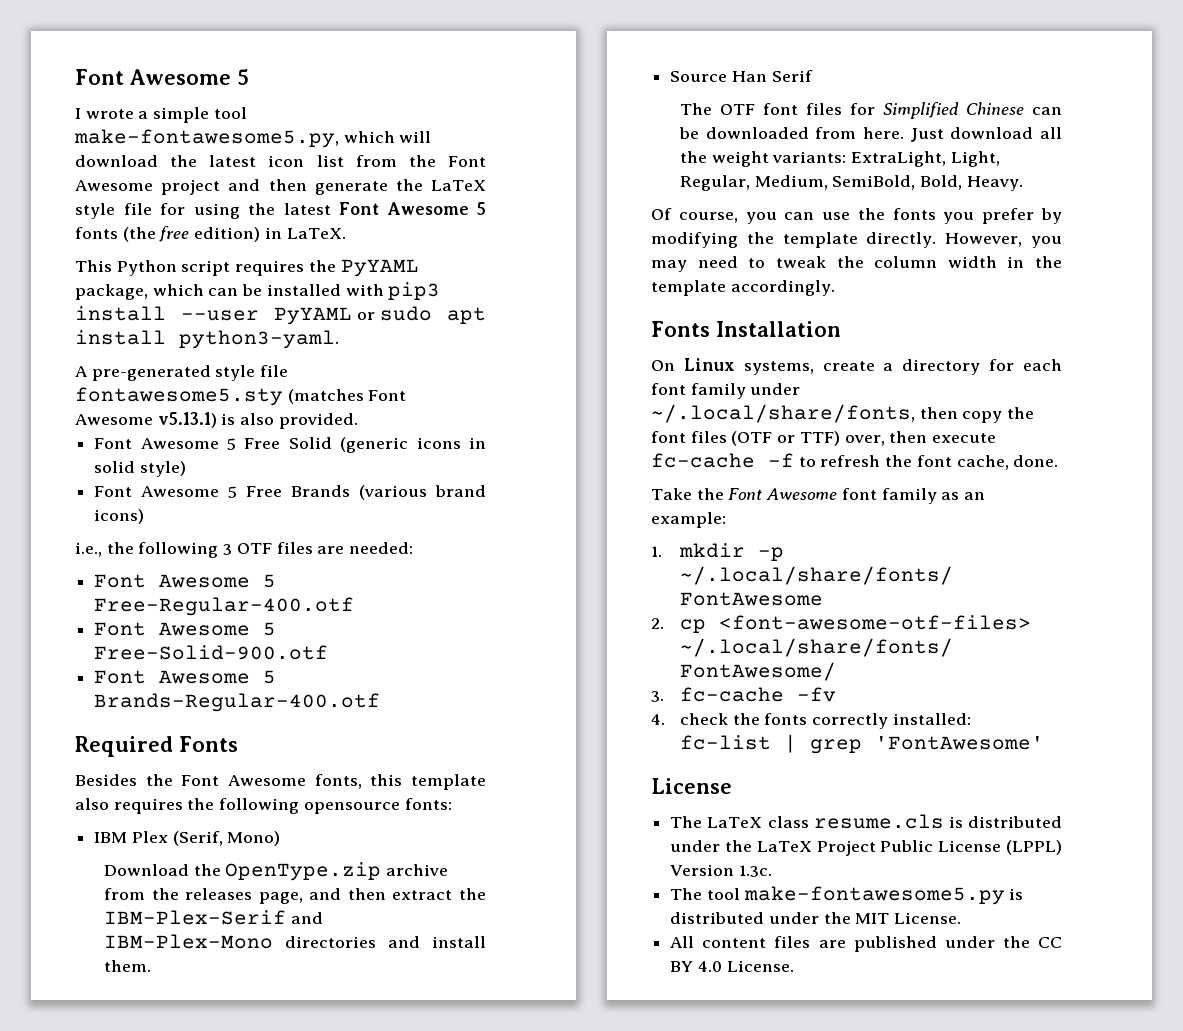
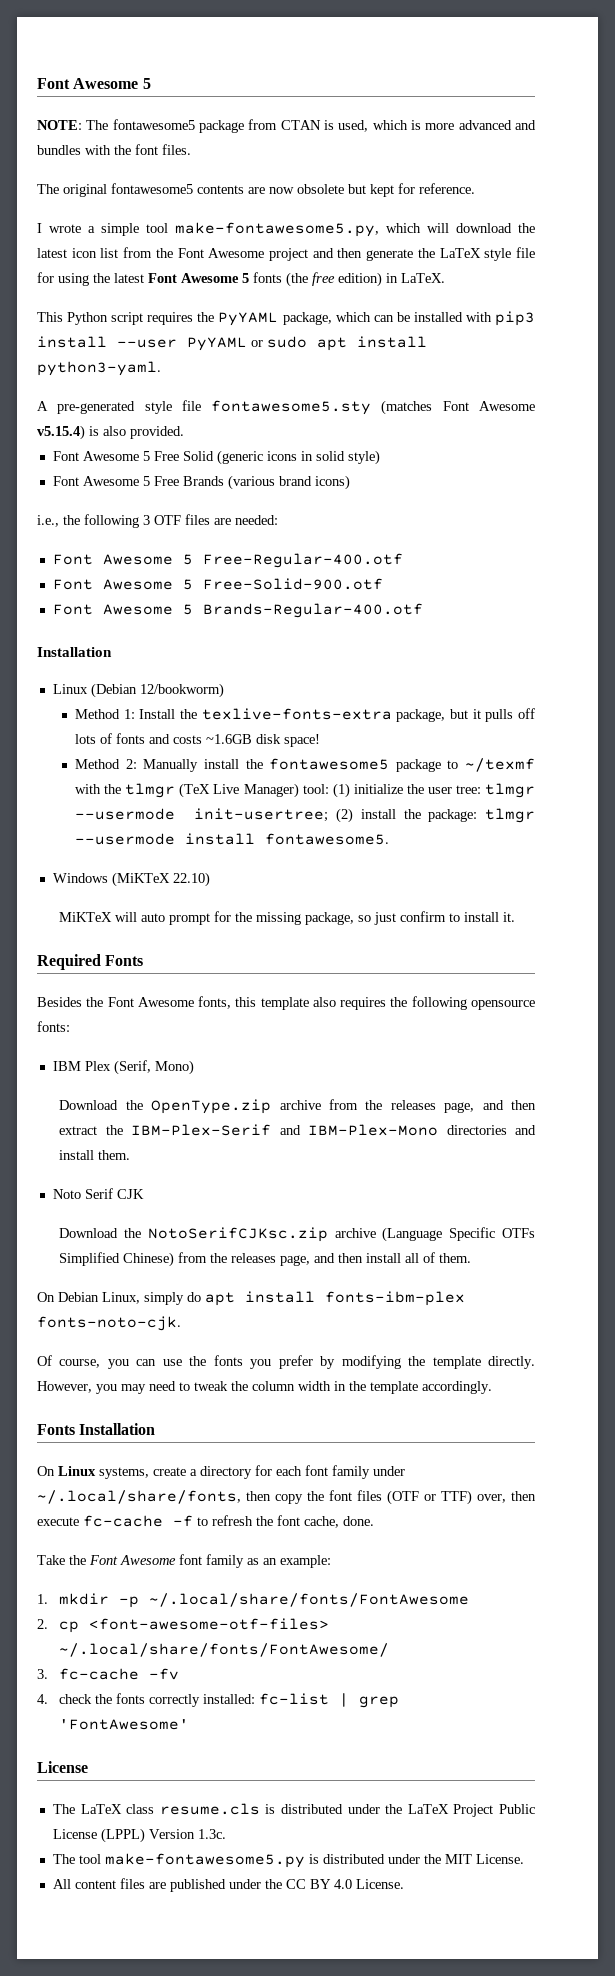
[75,69,249,85] Font Awesome 5 -> [37,78,151,89] [37,119,536,133] [37,144,191,155] [37,183,475,197] Font Awesome 5 // NOTE: The fontawesome5 package from CTAN is used, which is more advanced and bundles with the font files. // The original fontawesome5 contents are now obsolete but kept for reference.
[157,412,217,428] v5.13.1) -> [37,425,85,440] v5.15.4)
(381, 702) none -> [37,647,112,657] [52,683,224,698] [75,708,535,722] [75,733,321,747] [75,758,535,772] [75,783,535,798] [75,808,536,823] [75,833,390,845] [52,872,210,887] [59,911,516,925] // Installation // Linux (Debian 12/bookworm) // Method 1: Install the texlive-fonts-extra package, but it pulls off lots of fonts and costs ~1.6GB disk space! // Method 2: Manually install the fontawesome5 package to ~/texmf with the tlmgr (TeX Live Manager) tool: (1) initialize the user tree: tlmgr --usermode init-usertree; (2) install the package: tlmgr --usermode install fontawesome5. // Windows (MiKTeX 22.10) // MiKTeX will auto prompt for the missing package, so just confirm to install it.
[670,71,767,82] Source Han -> [52,1189,81,1199] Noto
[679,102,1062,119] [678,127,1062,142] [679,151,1000,167] [679,175,1023,191] // The OTF font files for Simplified Chinese can be downloaded from here. Just download all the weight variants: ExtraLight, Light, Regular, Medium, SemiBold, Bold, Heavy. -> [116,1189,144,1199] [59,1227,536,1242] [59,1252,472,1267] [37,1291,465,1306] [37,1316,181,1331] CJK // Download the NotoSerifCJKsc.zip archive (Language Specific OTFs Simplified Chinese) from the releases page, and then install all of them. // On Debian Linux, simply do apt install fonts-ibm-plex fonts-noto-cjk.

